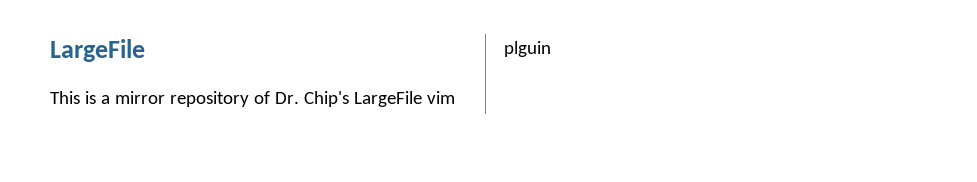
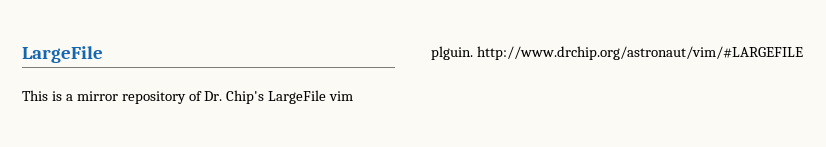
[504,41,551,57] plguin -> [431,46,803,60] plguin. http://www.drchip.org/astronaut/vim/#LARGEFILE

